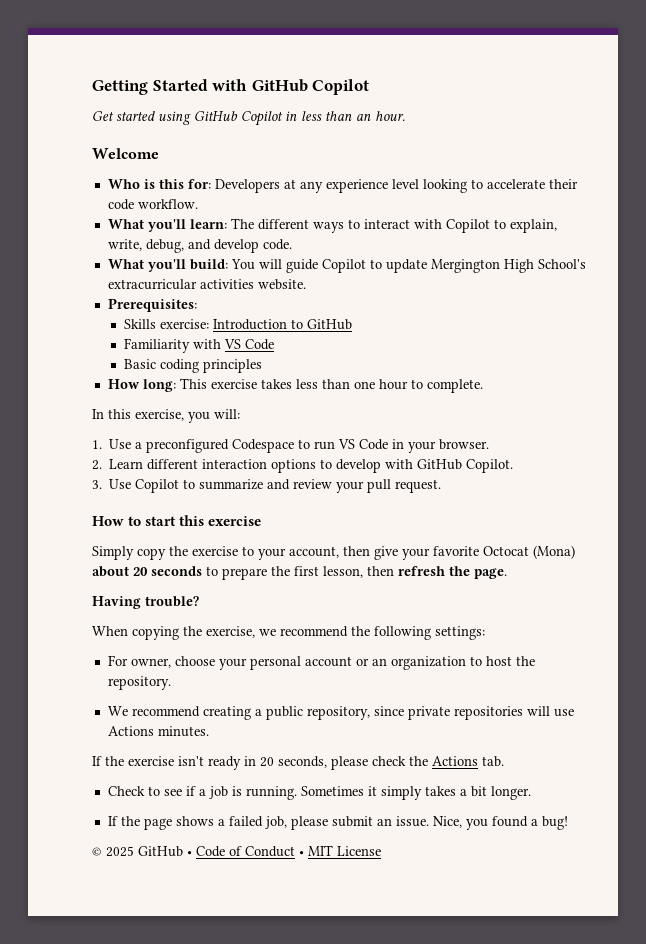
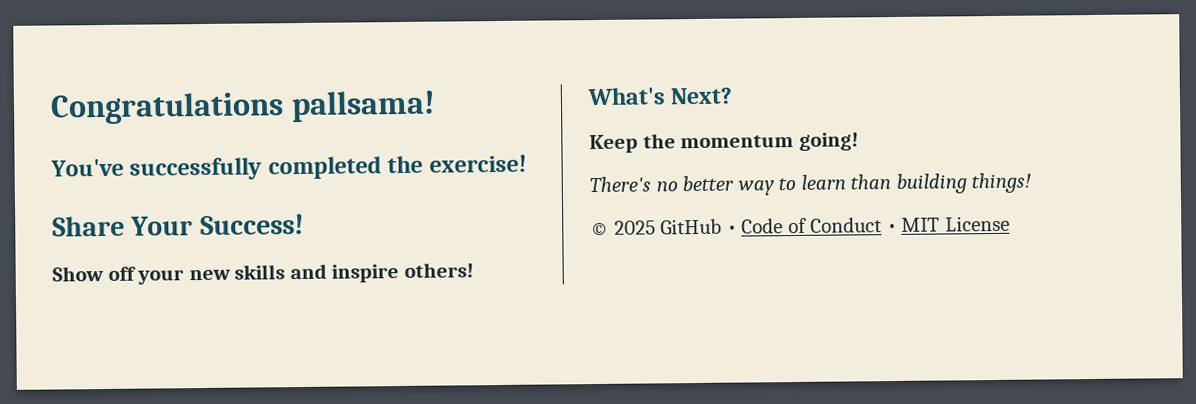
[92,79,370,95] [92,111,405,126] [92,148,159,159] [107,179,578,193] [107,199,198,210] [107,218,557,233] [107,239,292,253] [107,259,586,273] [107,279,306,290] [107,298,197,312] [123,319,352,330] [123,338,274,353] [123,359,262,373] [107,378,483,393] [92,409,240,423] [92,439,490,453] [92,459,514,473] [92,479,442,493] [92,515,262,526] [92,545,575,560] [92,566,507,580] [92,596,199,609] [92,626,485,640] [107,655,535,670] [107,676,171,690] [107,706,574,720] [107,726,209,737] [92,756,504,770] [107,786,531,800] [107,816,568,830] Getting Started with GitHub Copilot // Get started using GitHub Copilot in less than an hour. // Welcome // Who is this for: Developers at any experience level looking to accelerate their code workflow. // What you'll learn: The different ways to interact with Copilot to explain, write, debug, and develop code. // What you'll build: You will guide Copilot to update Mergington High School's extracurricular activities website. // Prerequisites: // Skills exercise: Introduction to GitHub // Familiarity with VS Code // Basic coding principles // How long: This exercise takes less than one hour to complete. // In this exercise, you will: // 1. Use a preconfigured Codespace to run VS Code in your browser. // 2. Learn different interaction options to develop with GitHub Copilot. // 3. Use Copilot to summarize and review your pull request. // How to start this exercise // Simply copy the exercise to your account, then give your favorite Octocat (Mona) about 20 seconds to prepare the first lesson, then refresh the page. // Having trouble? // When copying the exercise, we recommend the following settings: // For owner, choose your personal account or an organization to host the repository. // We recommend creating a public repository, since private repositories will use Actions minutes. // If the exercise isn't ready in 20 seconds, please check the Actions tab. // Check to see if a job is running. Sometimes it simply takes a bit longer. // If the page shows a failed job, please submit an issue. Nice, you found a bug! -> [50,90,436,125] [50,154,527,181] [52,213,304,237] [52,262,474,285] [587,87,734,106] [589,132,859,154] [589,172,1032,196] Congratulations pallsama! // You've successfully completed the exercise! // Share Your Success! // Show off your new skills and inspire others! // What's Next? // Keep the momentum going! // There's no better way to learn than building things!

